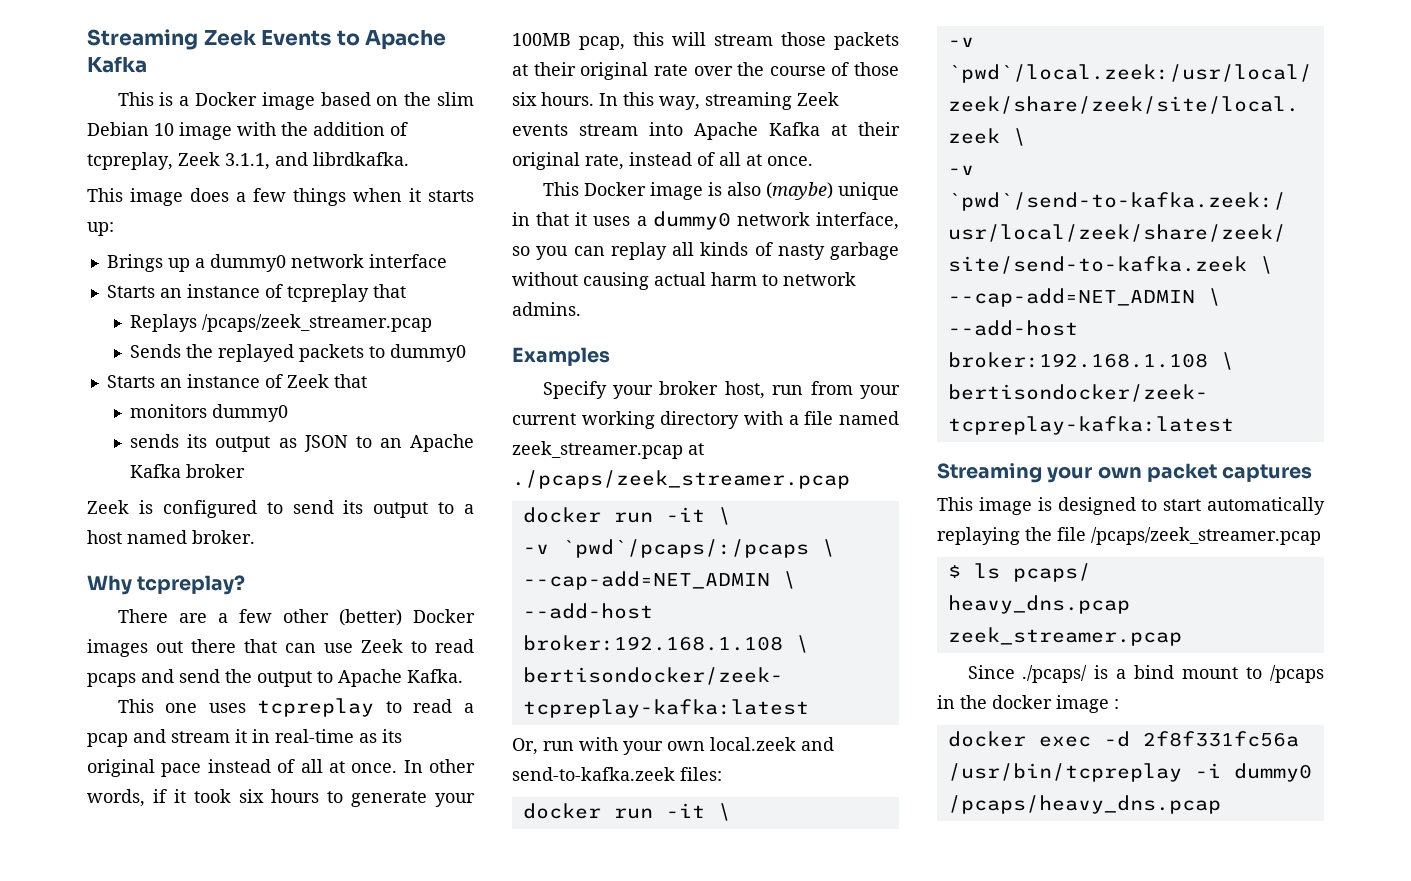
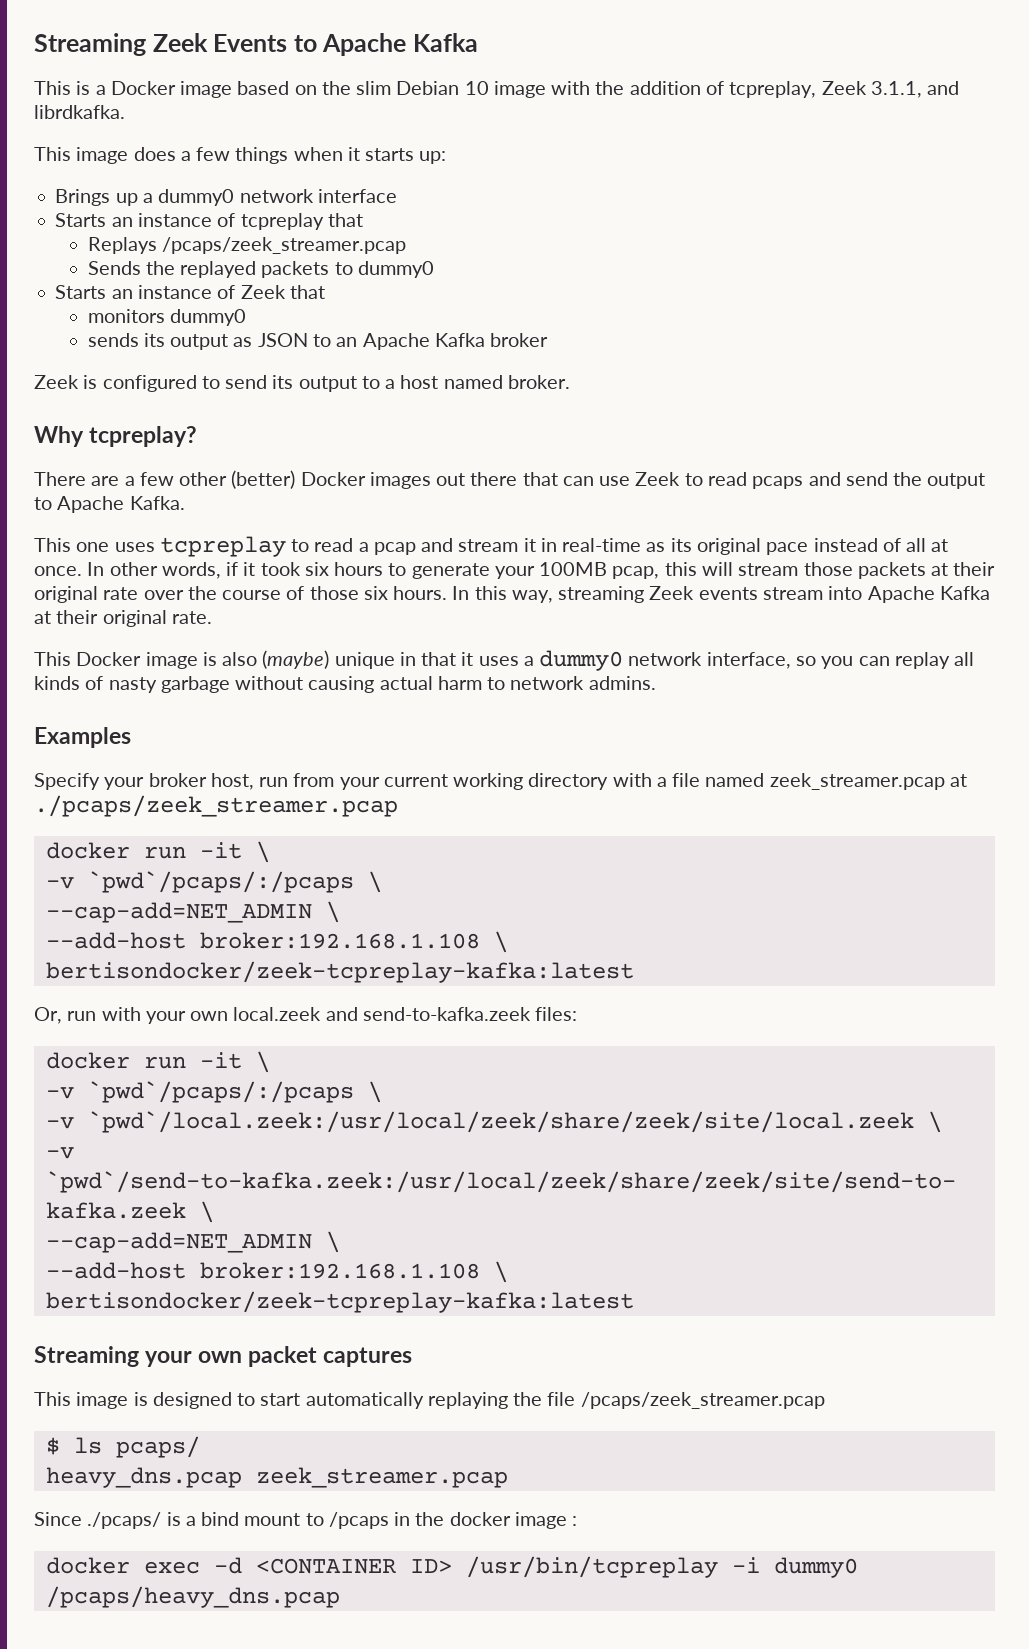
[585,152,813,170] rate, instead of all at once. -> [171,611,212,624] rate.
(731, 812) none -> [45,1081,382,1103] // -v `pwd`/pcaps/:/pcaps \
[1142,731,1299,747] 2f8f331fc56a -> [255,1558,452,1574] <CONTAINER ID>

